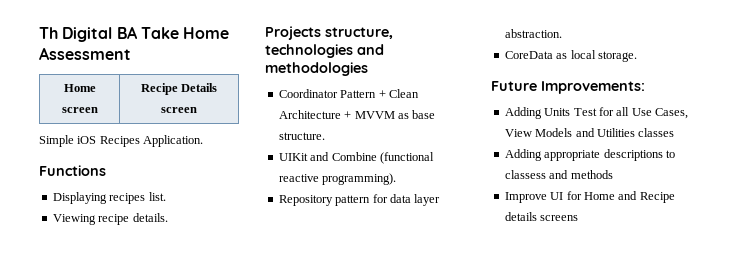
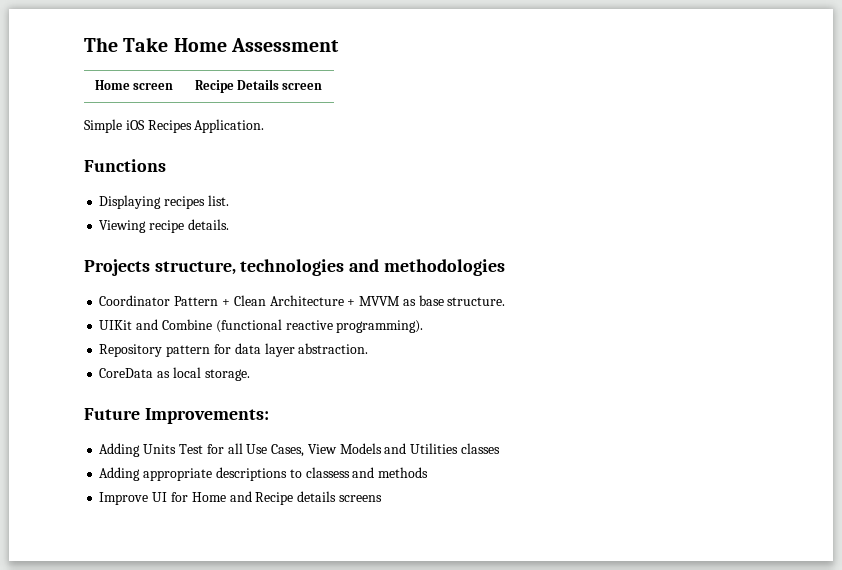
[39,26,138,42] Th Digital BA -> [84,37,118,52] The

